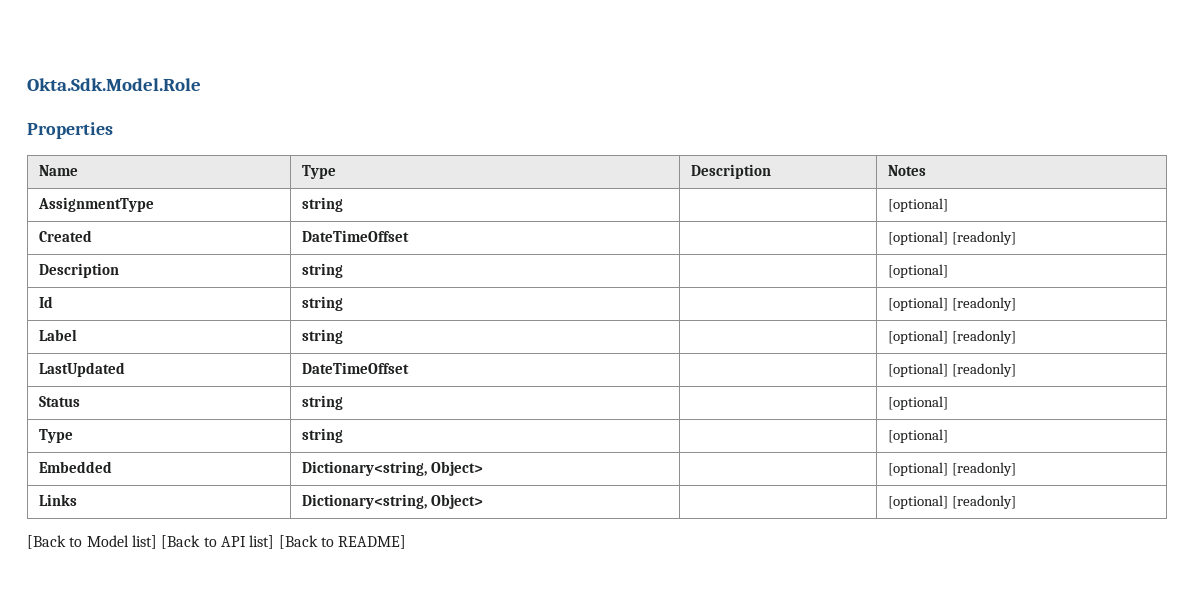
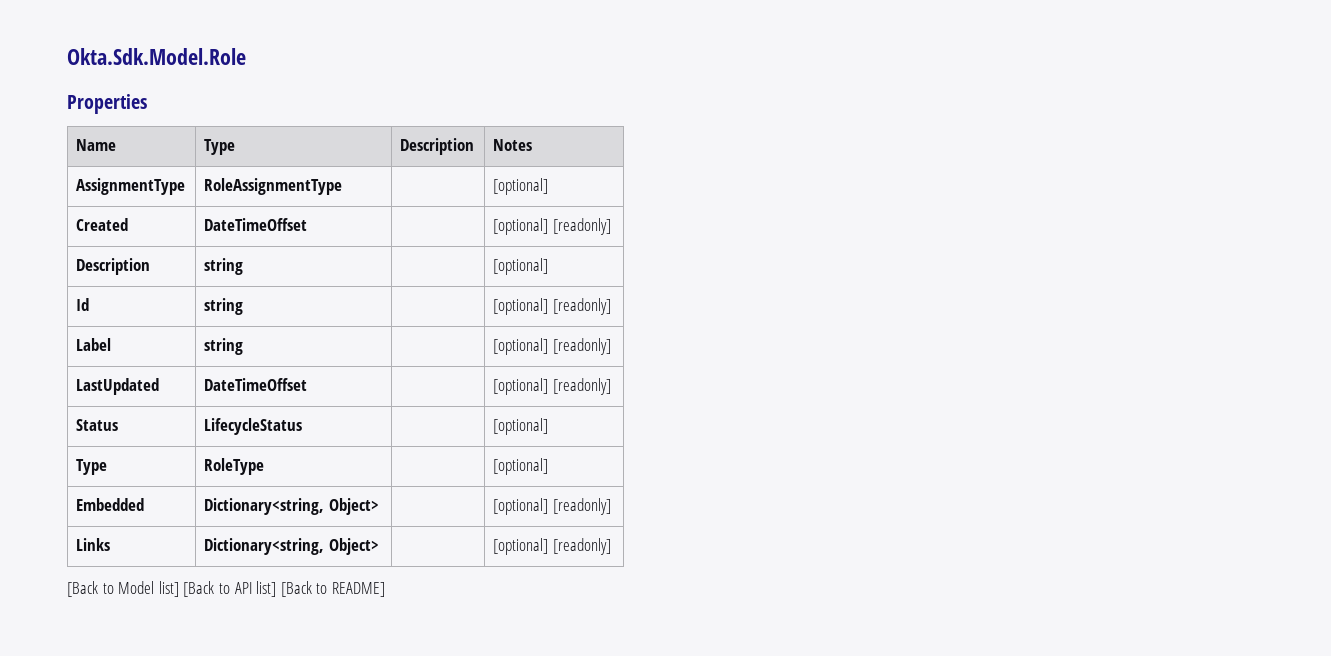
[302,197,344,212] string -> [204,178,343,195] RoleAssignmentType
[302,395,344,410] string -> [204,418,303,435] LifecycleStatus
[302,428,344,443] string -> [204,458,265,475] RoleType

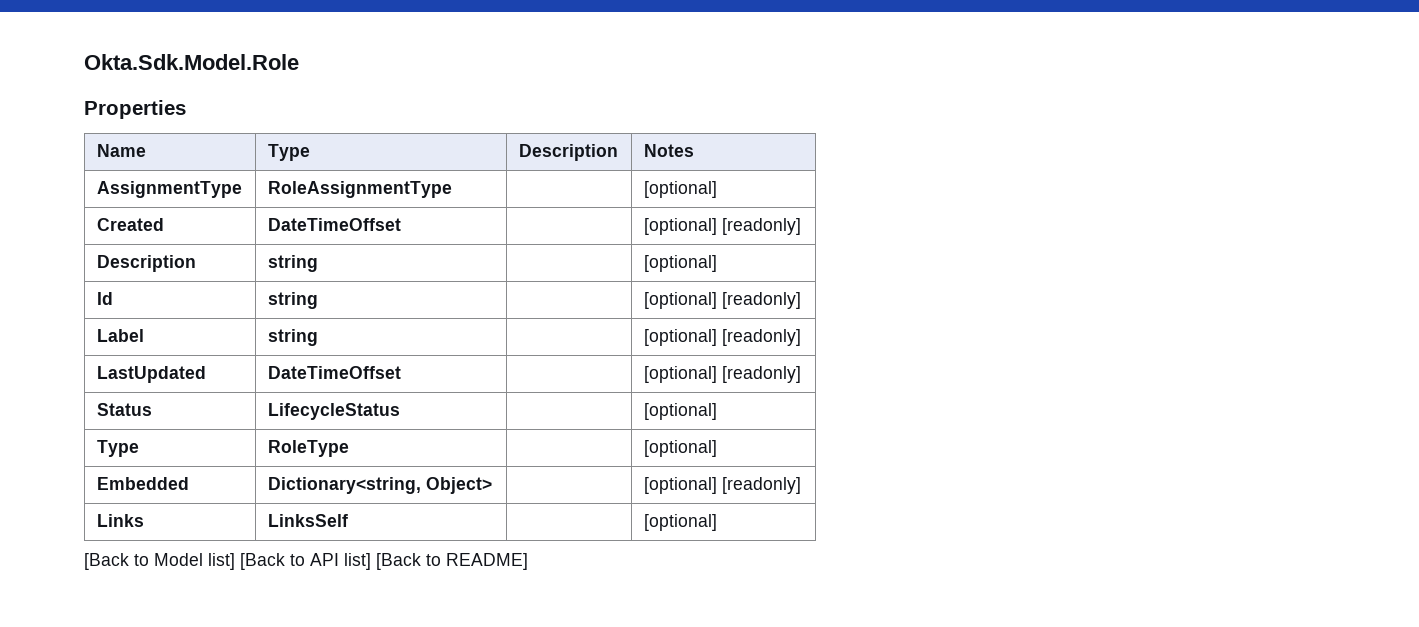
[204,538,379,555] [493,538,611,555] Dictionary<string, Object> | | [optional] [readonly] -> [267,514,348,527] [643,514,717,531] LinksSelf | | [optional]

